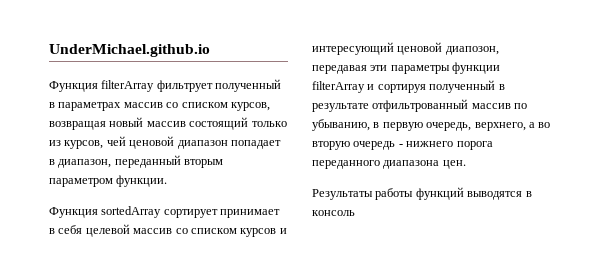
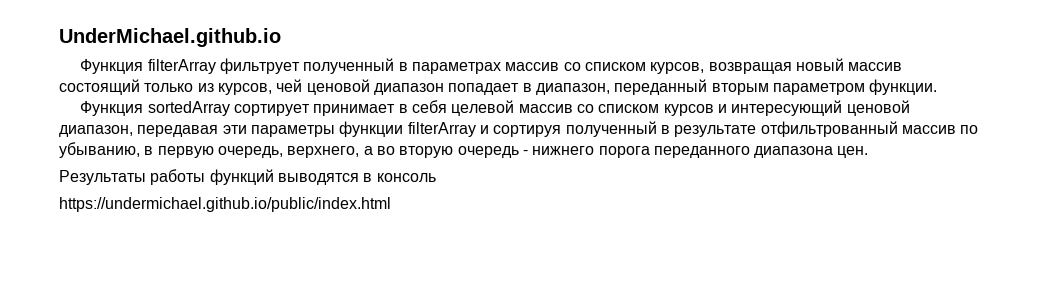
[445,46,499,55] диапозон, -> [59,125,133,137] диапазон,
(355, 213) none -> [59,197,391,212] // https://undermichael.github.io/public/index.html

